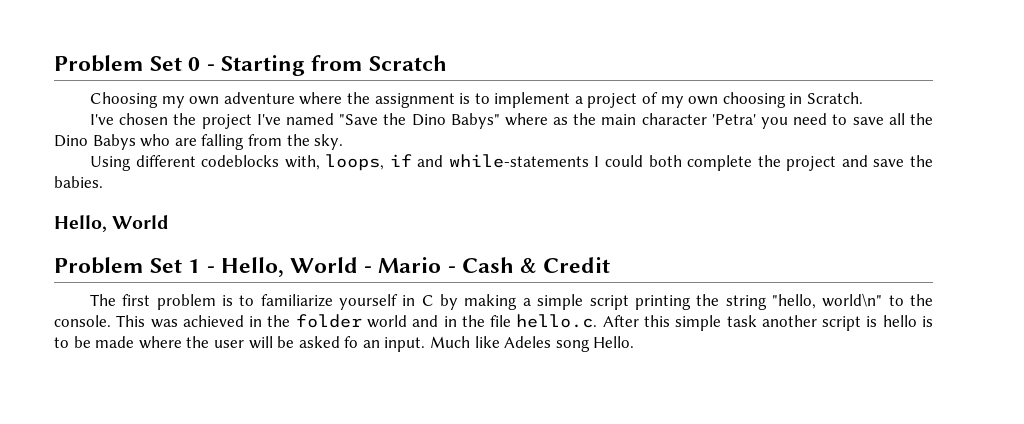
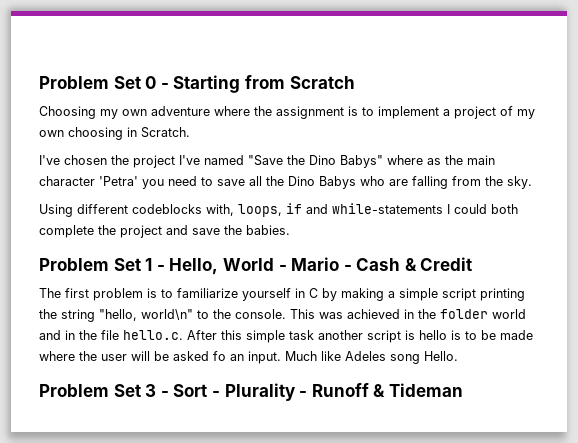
[54,215,170,232] // Hello, World -> (290, 230) none
(635, 342) none -> [39,383,463,401] // Problem Set 3 - Sort - Plurality - Runoff & Tideman

